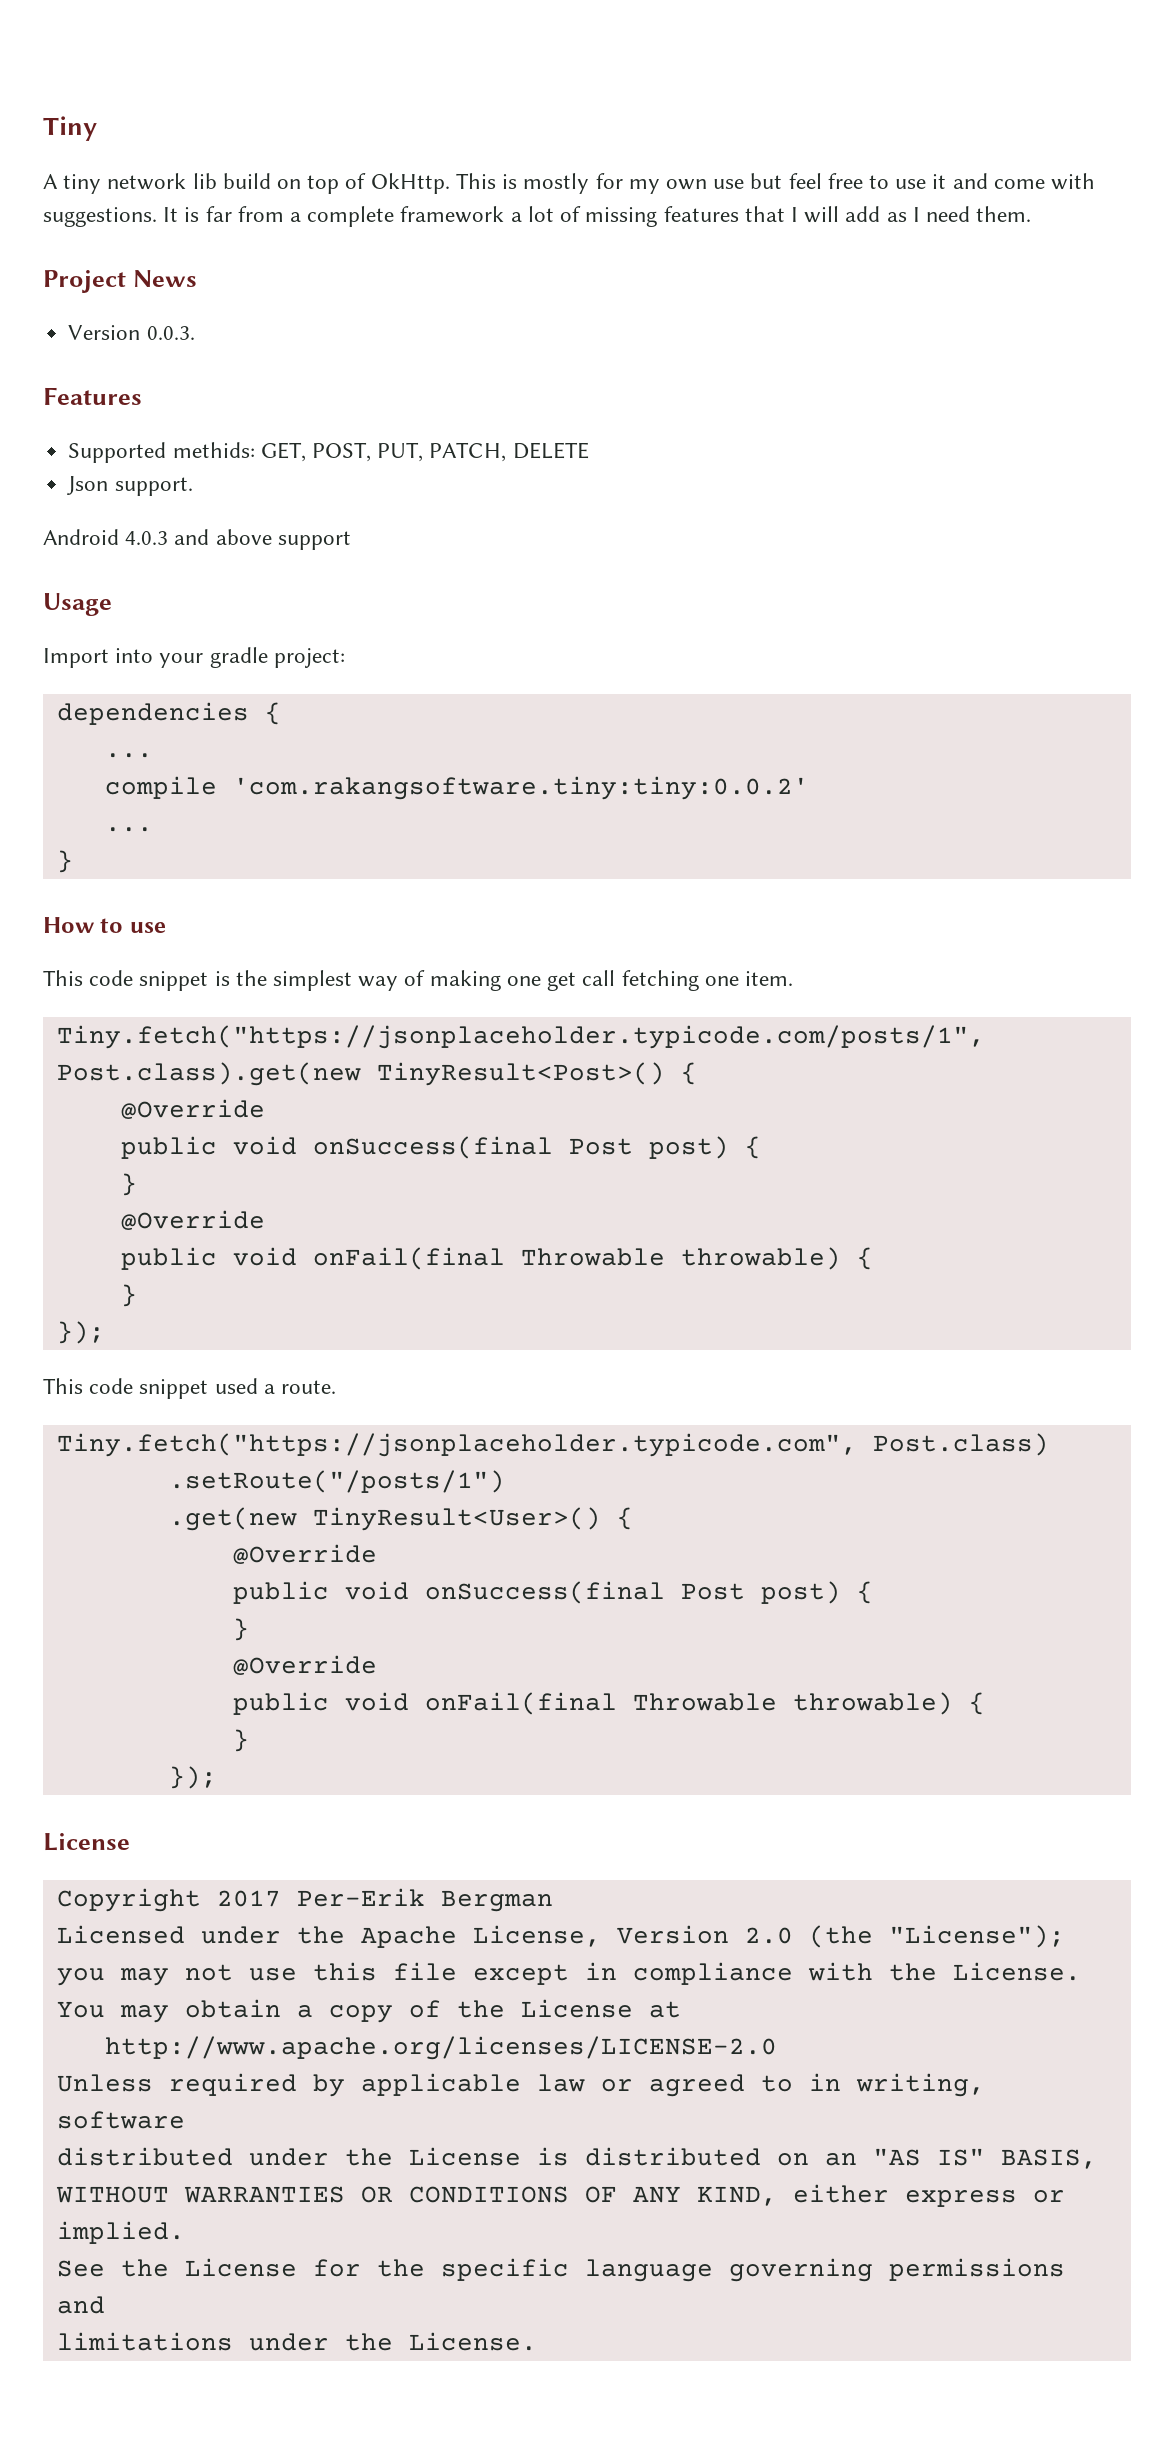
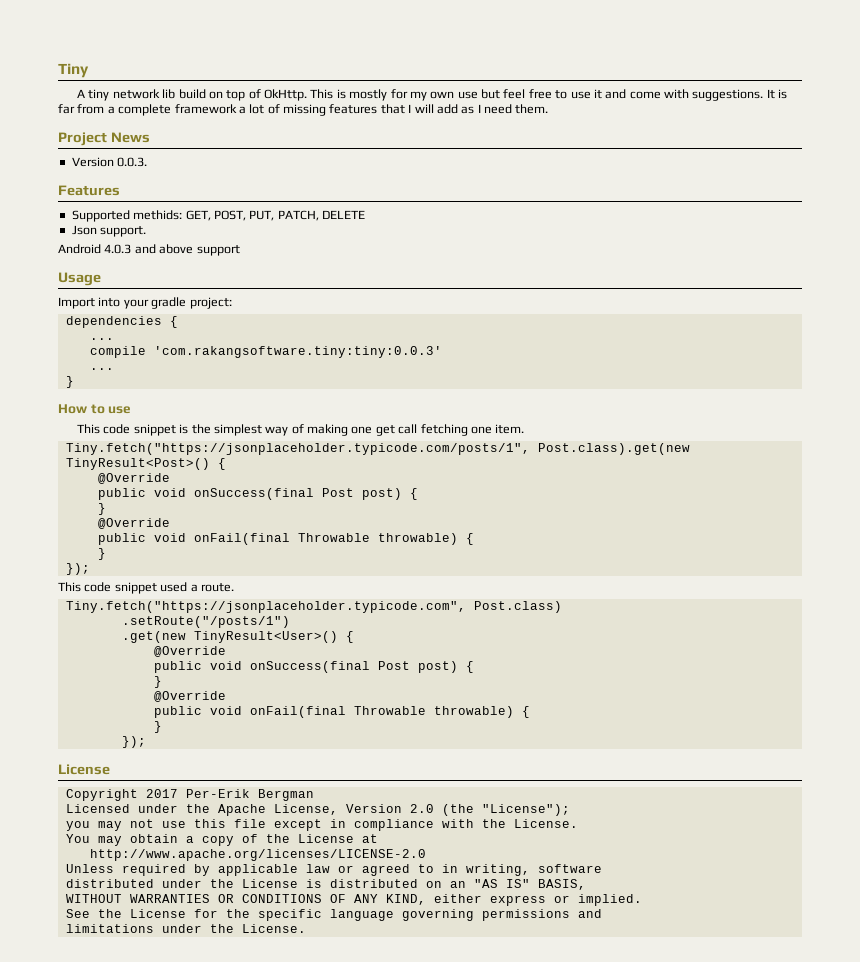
[232,776,809,800] 'com.rakangsoftware.tiny:tiny:0.0.2' -> [153,346,442,358] 'com.rakangsoftware.tiny:tiny:0.0.3'

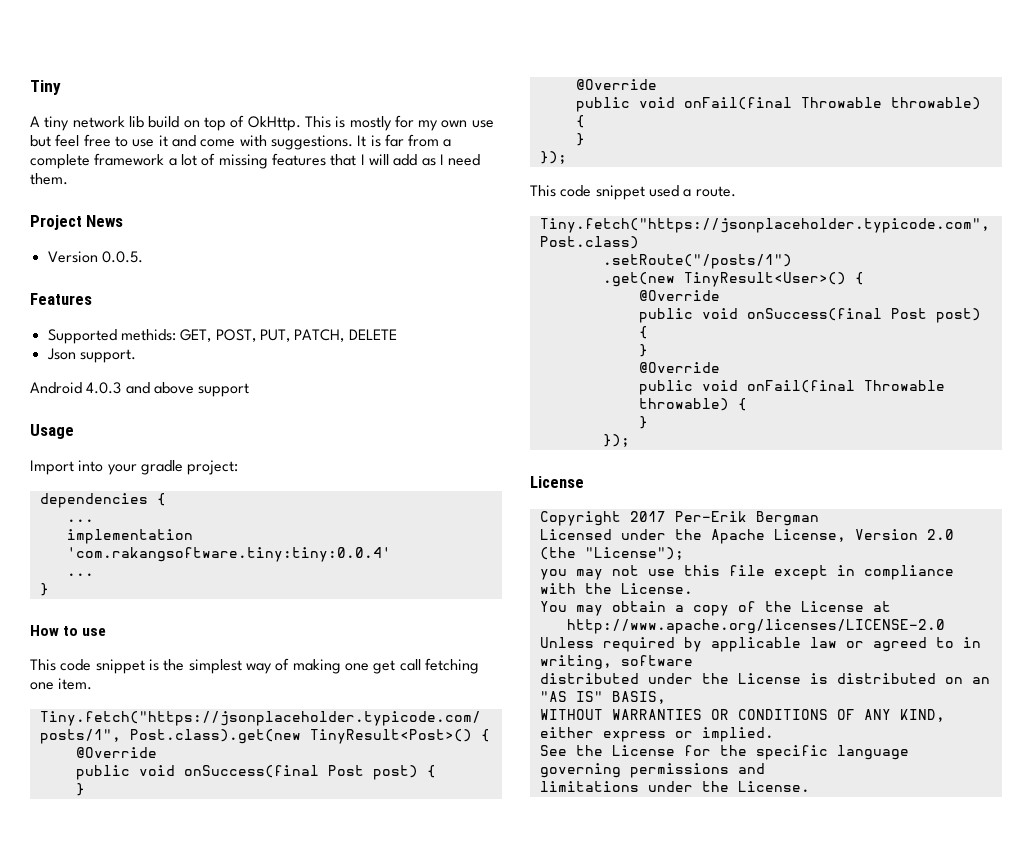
[117,157,148,167] 0.0.3. -> [101,251,143,263] 0.0.5.
[89,346,442,358] compile 'com.rakangsoftware.tiny:tiny:0.0.3' -> [66,529,193,544] [66,547,391,562] implementation 'com.rakangsoftware.tiny:tiny:0.0.4'

